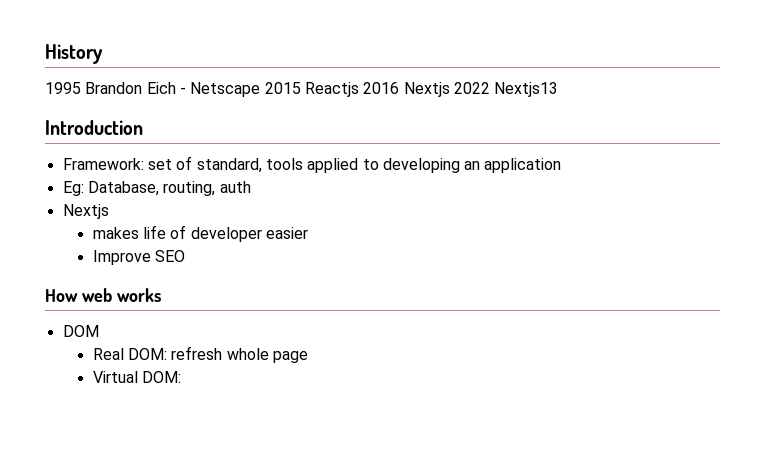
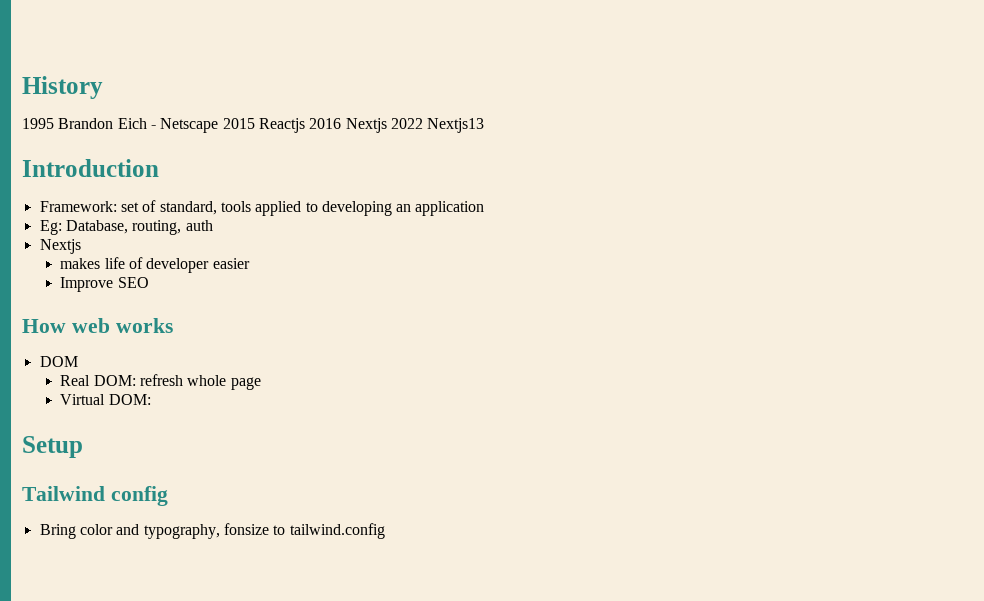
(182, 377) none -> [22,436,83,458] [22,486,168,506] [39,523,385,539] // Setup // Tailwind config // Bring color and typography, fonsize to tailwind.config

